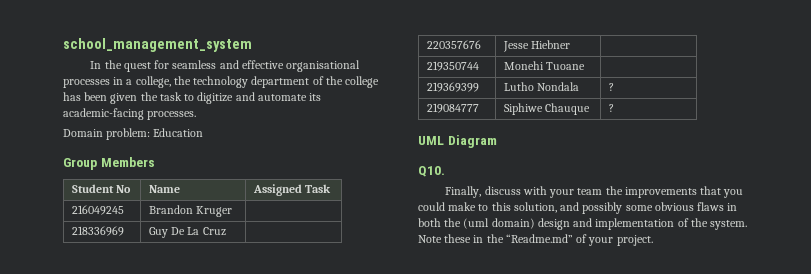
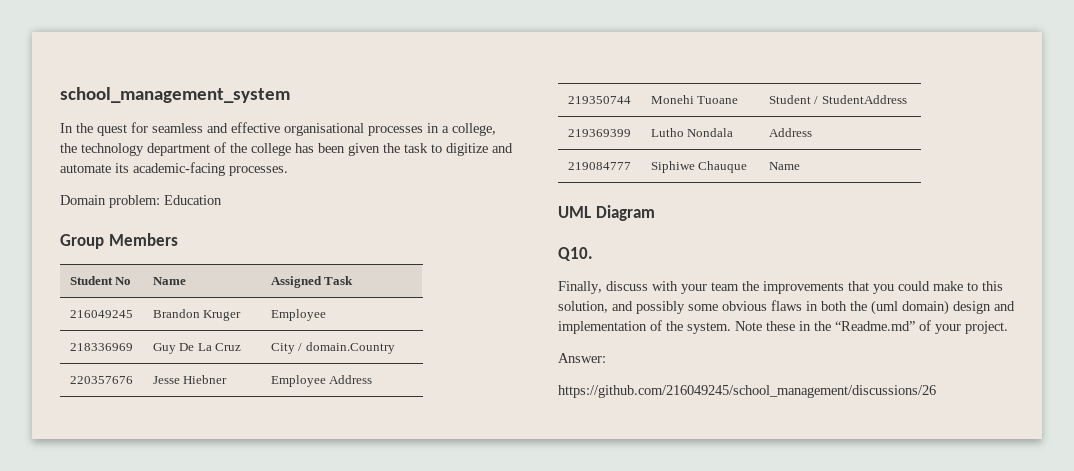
(233, 211) none -> [270,309,326,321] Employee
(226, 231) none -> [270,342,395,354] City / domain.Country
(571, 44) none -> [270,375,373,387] Employee Address
(586, 66) none -> [768,95,907,104] Student / StudentAddress
[608,83,614,91] ? -> [768,128,812,137] Address
[608,104,614,112] ? -> [768,162,800,170] Name
(653, 240) none -> [558,353,606,363] [558,385,936,398] // Answer: // https://github.com/216049245/school_management/discussions/26

